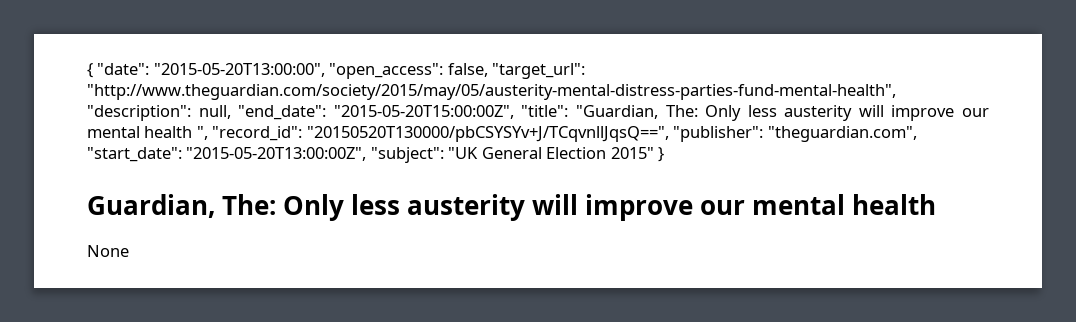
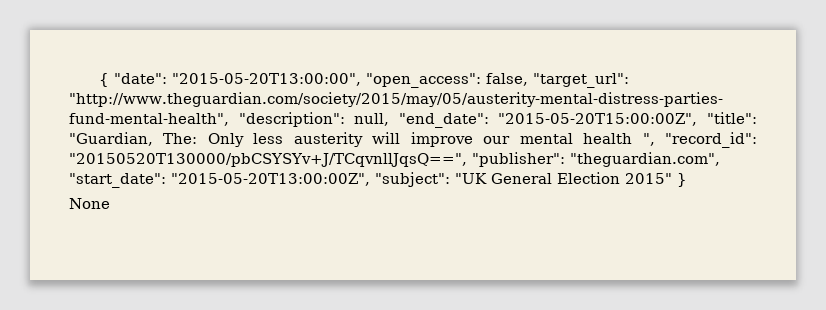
[87,194,937,221] // Guardian, The: Only less austerity will improve our mental health -> (687, 180) none

